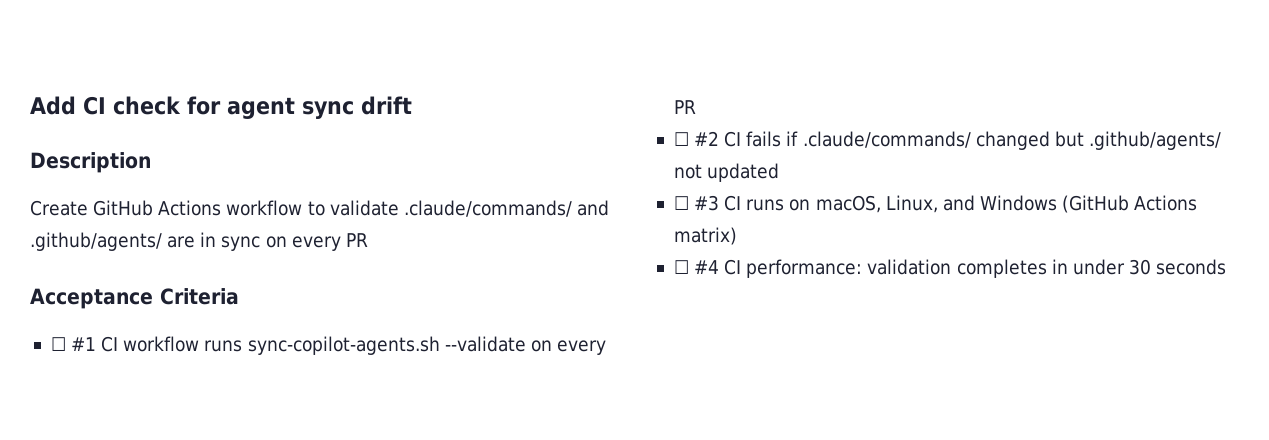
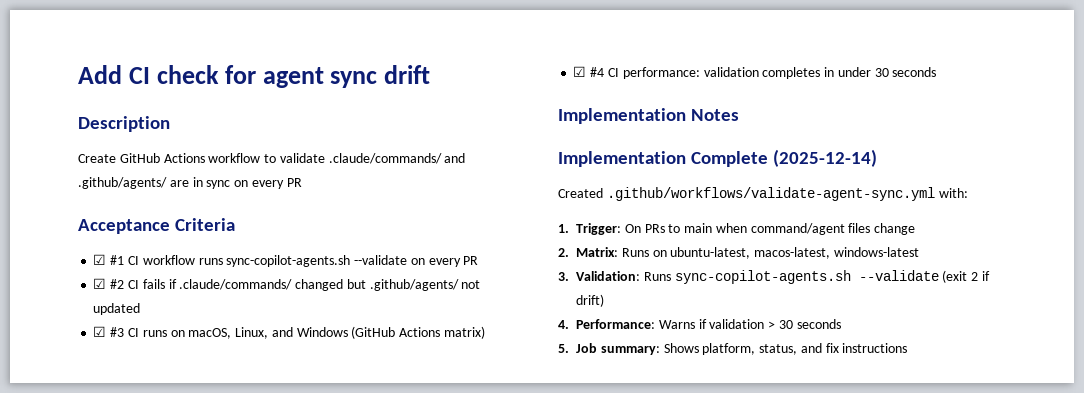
[50,337,66,351] ☐ -> [93,254,107,265] ☑
[673,132,689,146] ☐ -> [93,278,107,289] ☑
[673,196,689,210] ☐ -> [93,326,107,337] ☑
[673,260,689,274] ☐ -> [573,66,587,77] ☑
(1227, 267) none -> [558,108,740,124] [558,149,878,167] [558,187,968,201] [558,223,916,235] [558,247,919,259] [558,270,990,284] [576,294,604,307] [558,319,841,329] [558,343,908,355] // Implementation Notes // Implementation Complete (2025-12-14) // Created .github/workflows/validate-agent-sync.yml with: // 1. Trigger: On PRs to main when command/agent files change // 2. Matrix: Runs on ubuntu-latest, macos-latest, windows-latest // 3. Validation: Runs sync-copilot-agents.sh --validate (exit 2 if drift) // 4. Performance: Warns if validation > 30 seconds // 5. Job summary: Shows platform, status, and fix instructions

